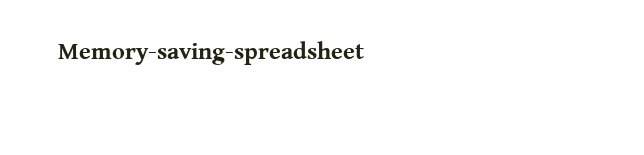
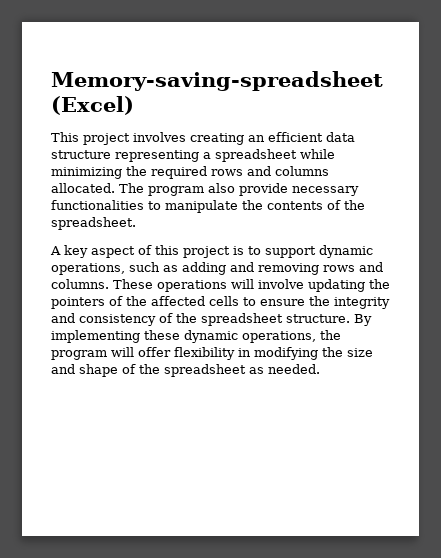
(364, 53) none -> [51,96,134,115] [51,132,355,145] [51,149,335,162] [51,166,329,179] [51,183,359,196] [51,200,365,213] [51,217,136,230] [50,245,373,258] [51,262,383,275] [51,279,390,292] [51,296,390,309] [51,313,372,326] [51,330,341,343] [51,347,373,360] [51,364,320,377] (Excel) // This project involves creating an efficient data structure representing a spreadsheet while minimizing the required rows and columns allocated. The program also provide necessary functionalities to manipulate the contents of the spreadsheet. // A key aspect of this project is to support dynamic operations, such as adding and removing rows and columns. These operations will involve updating the pointers of the affected cells to ensure the integrity and consistency of the spreadsheet structure. By implementing these dynamic operations, the program will offer flexibility in modifying the size and shape of the spreadsheet as needed.

